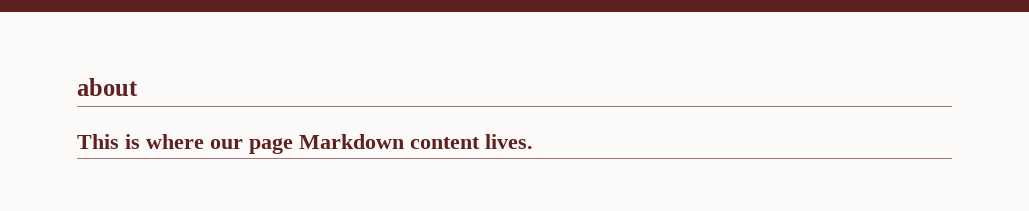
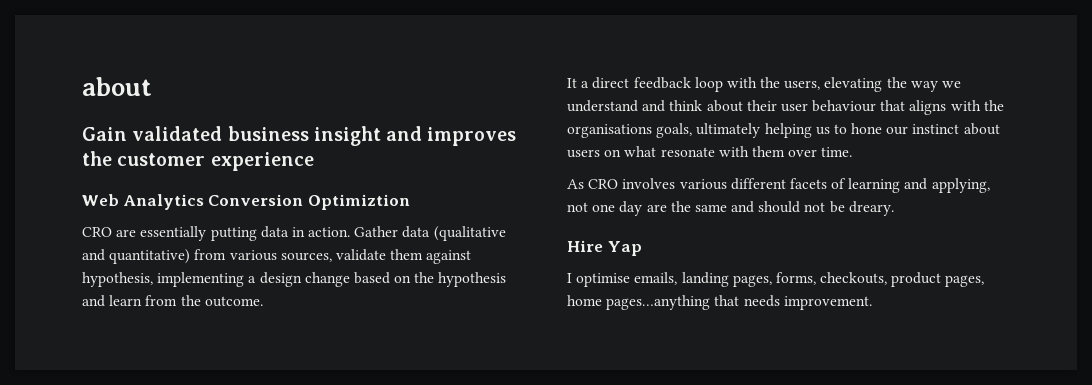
[77,134,533,154] This is where our page Markdown content lives. -> [82,126,517,146] [82,151,314,171] [82,194,410,210] [82,226,506,241] [82,249,472,264] [82,272,507,287] [82,295,263,307] [567,77,962,92] [567,100,1004,115] [567,123,1000,138] [567,146,853,158] [567,178,990,193] [567,201,894,216] [567,240,642,256] [567,272,985,287] [567,295,872,310] Gain validated business insight and improves the customer experience // Web Analytics Conversion Optimiztion // CRO are essentially putting data in action. Gather data (qualitative and quantitative) from various sources, validate them against hypothesis, implementing a design change based on the hypothesis and learn from the outcome. // It a direct feedback loop with the users, elevating the way we understand and think about their user behaviour that aligns with the organisations goals, ultimately helping us to hone our instinct about users on what resonate with them over time. // As CRO involves various different facets of learning and applying, not one day are the same and should not be dreary. // Hire Yap // I optimise emails, landing pages, forms, checkouts, product pages, home pages…anything that needs improvement.

